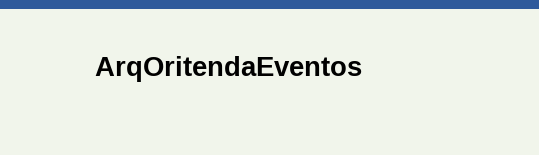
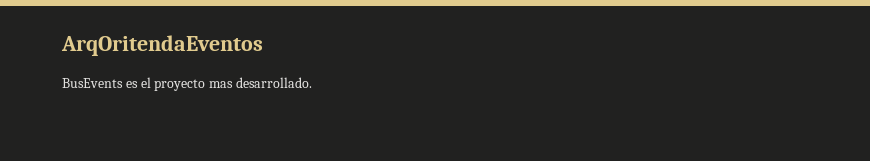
(362, 69) none -> [62,77,312,91] // BusEvents es el proyecto mas desarrollado.

